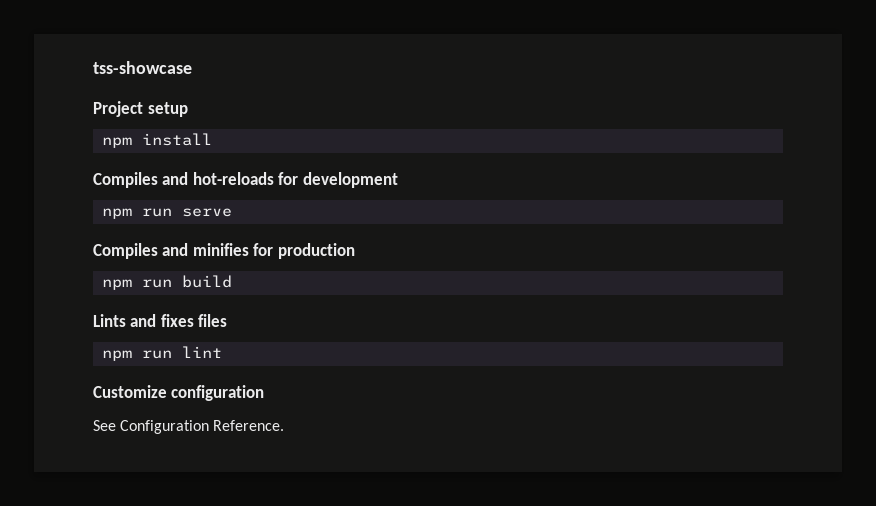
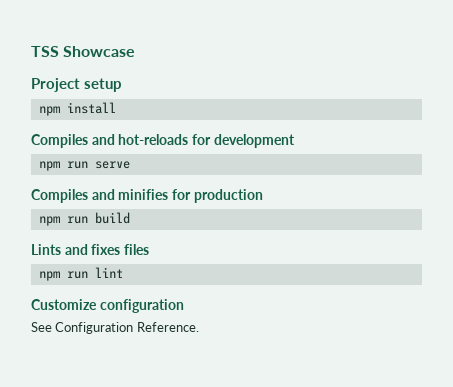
[93,61,192,74] tss-showcase -> [31,46,136,57] TSS Showcase

